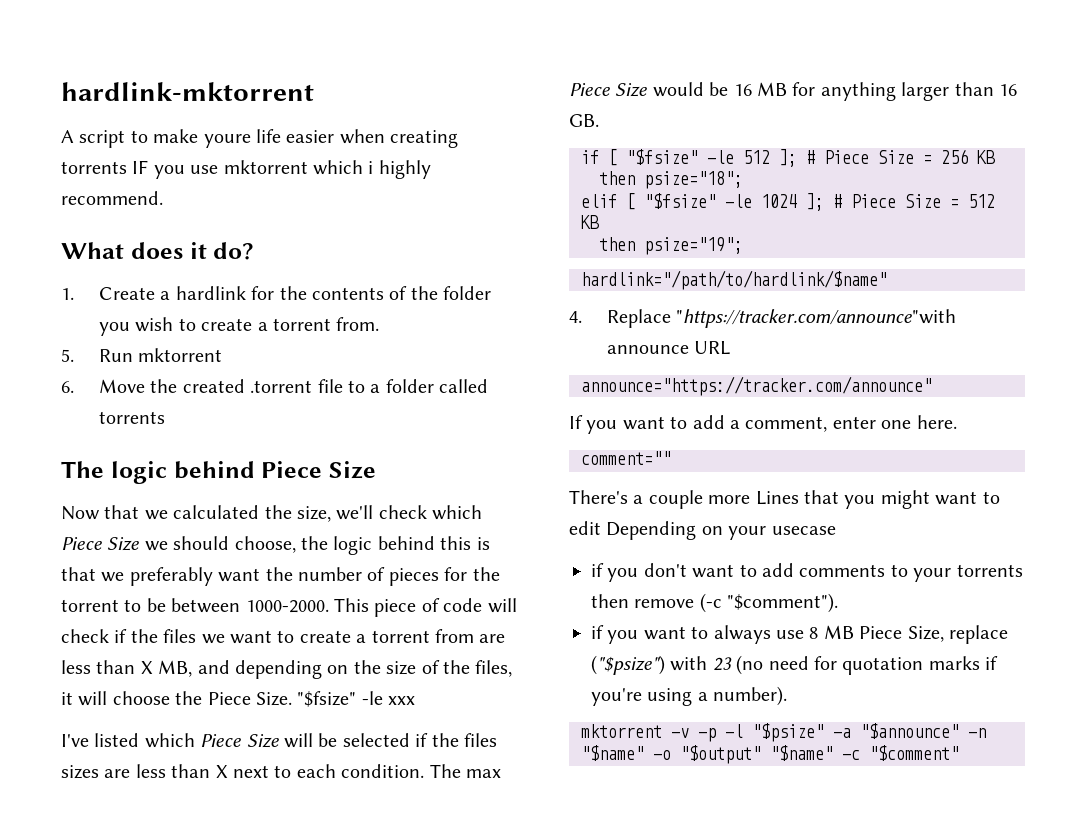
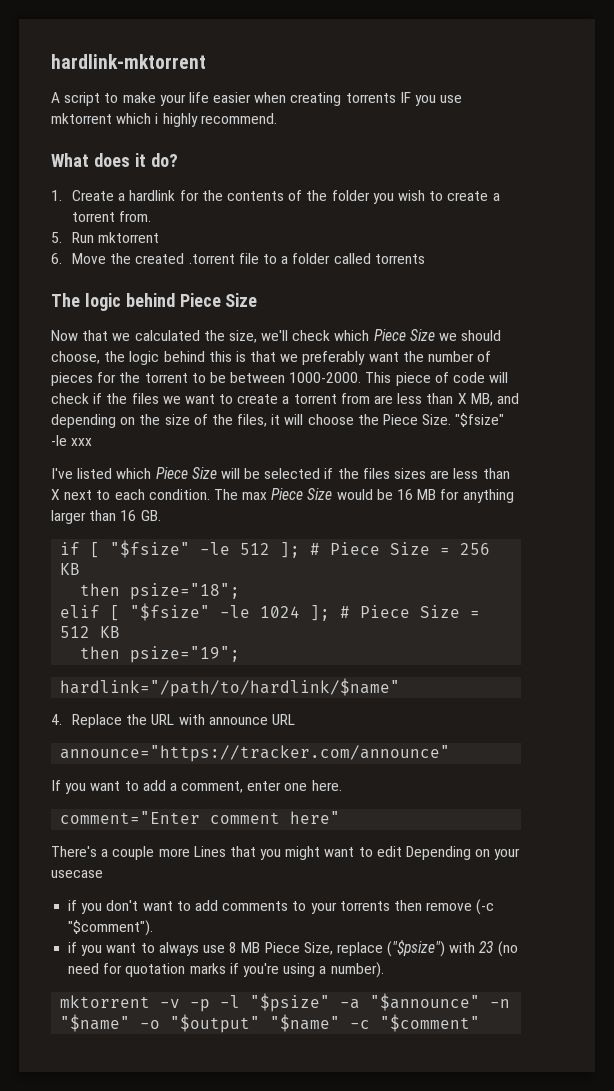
[203,134,251,148] youre -> [159,94,186,106] your
[676,309,957,328] "https://tracker.com/announce"with -> [126,714,205,725] the URL with
[581,451,671,465] comment="" -> [60,811,341,824] comment="Enter comment here"

